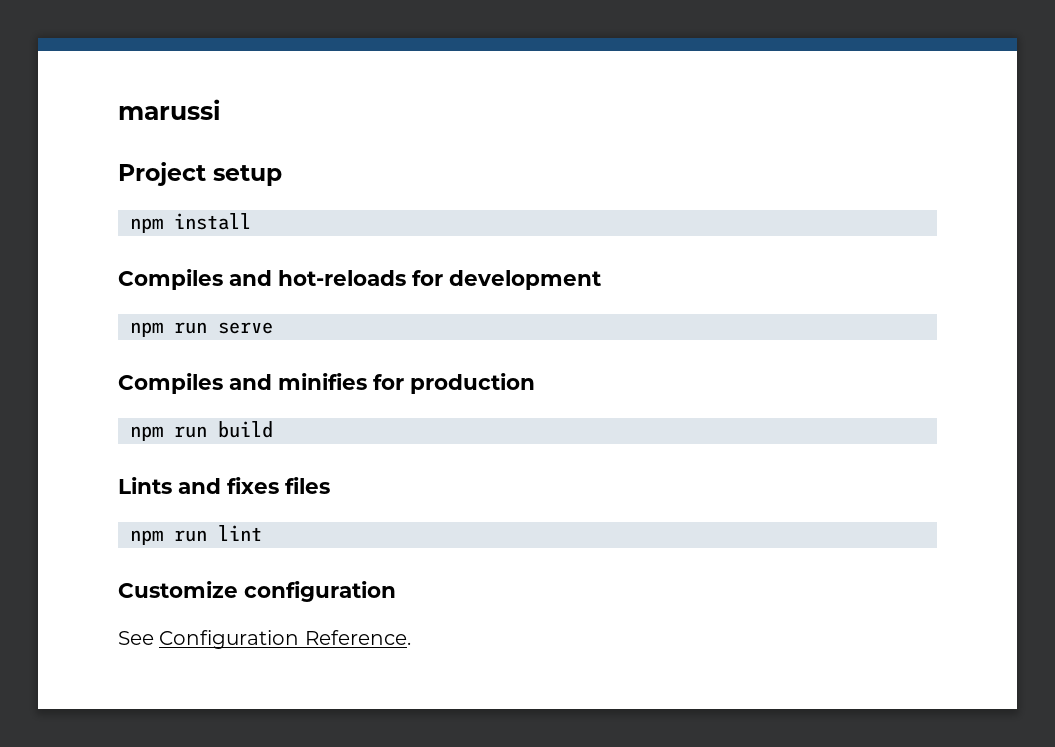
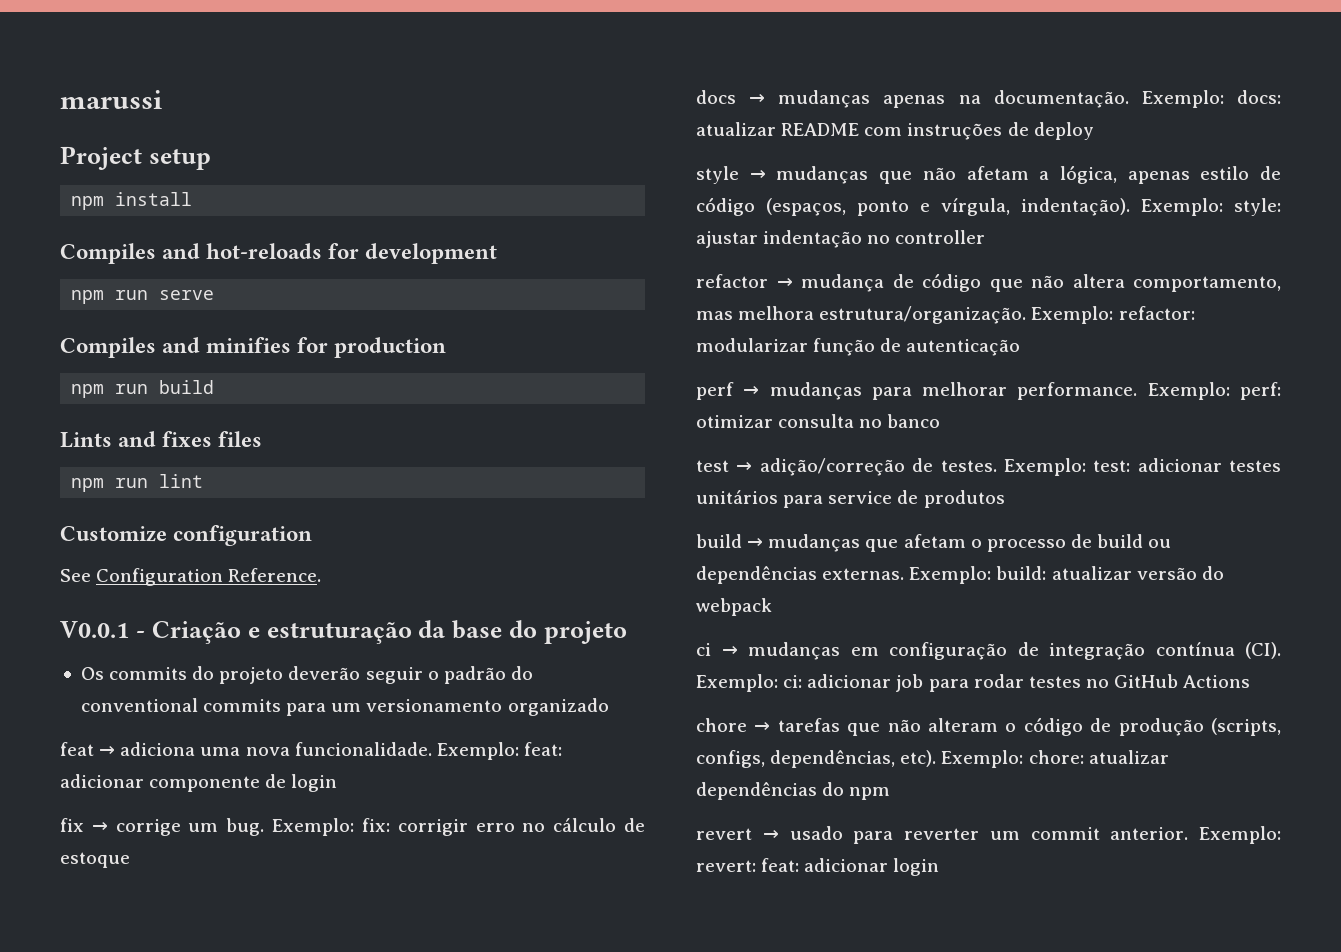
(411, 637) none -> [60,620,628,644] [80,666,533,684] [80,698,609,716] [60,742,562,760] [60,774,338,792] [60,818,646,836] [60,852,130,868] [696,90,1281,108] [696,122,1094,140] [696,165,1281,184] [696,197,1281,216] [696,230,986,248] [696,273,1281,292] [696,306,1195,324] [696,338,1021,356] [696,382,1281,400] [696,414,941,428] [696,458,1281,476] [696,490,1005,508] [696,534,1172,552] [696,566,1224,584] [696,598,772,616] [696,642,1281,660] [696,674,1251,692] [696,717,1281,736] [696,750,1169,768] [696,782,891,800] [696,826,1281,844] [696,858,940,876] // V0.0.1 - Criação e estruturação da base do projeto // Os commits do projeto deverão seguir o padrão do conventional commits para um versionamento organizado // feat → adiciona uma nova funcionalidade. Exemplo: feat: adicionar componente de login // fix → corrige um bug. Exemplo: fix: corrigir erro no cálculo de estoque // docs → mudanças apenas na documentação. Exemplo: docs: atualizar README com instruções de deploy // style → mudanças que não afetam a lógica, apenas estilo de código (espaços, ponto e vírgula, indentação). Exemplo: style: ajustar indentação no controller // refactor → mudança de código que não altera comportamento, mas melhora estrutura/organização. Exemplo: refactor: modularizar função de autenticação // perf → mudanças para melhorar performance. Exemplo: perf: otimizar consulta no banco // test → adição/correção de testes. Exemplo: test: adicionar testes unitários para service de produtos // build → mudanças que afetam o processo de build ou dependências externas. Exemplo: build: atualizar versão do webpack // ci → mudanças em configuração de integração contínua (CI). Exemplo: ci: adicionar job para rodar testes no GitHub Actions // chore → tarefas que não alteram o código de produção (scripts, configs, dependências, etc). Exemplo: chore: atualizar dependências do npm // revert → usado para reverter um commit anterior. Exemplo: revert: feat: adicionar login

